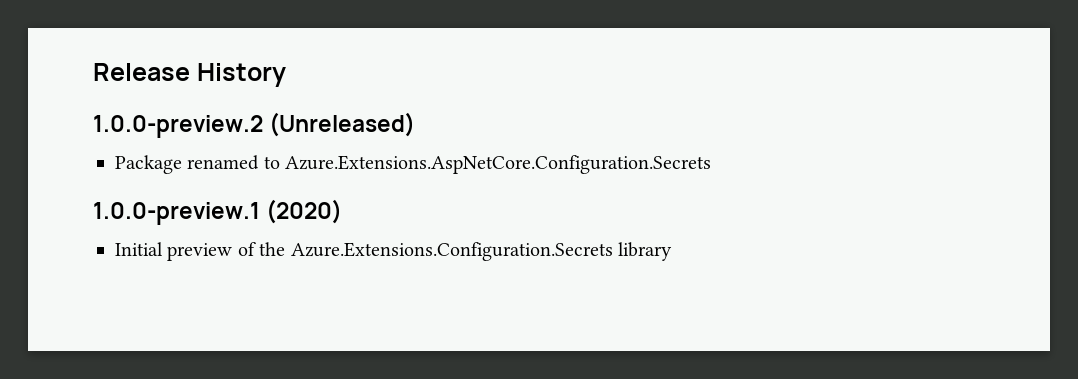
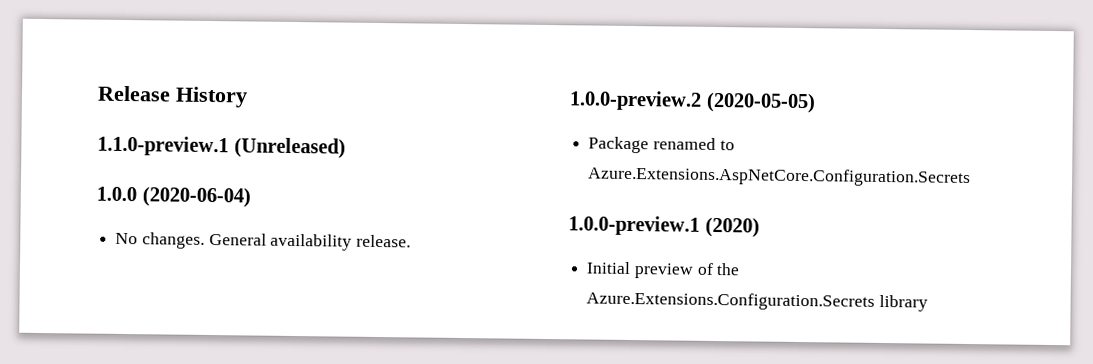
(286, 75) none -> [97,135,346,159] [96,186,251,208] [115,232,412,251] // 1.1.0-preview.1 (Unreleased) // 1.0.0 (2020-06-04) // No changes. General availability release.
[269,112,416,137] (Unreleased) -> [705,91,816,114] (2020-05-05)

